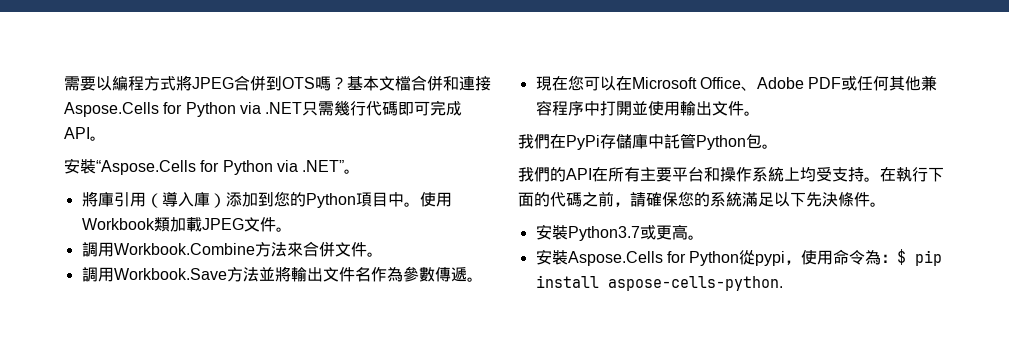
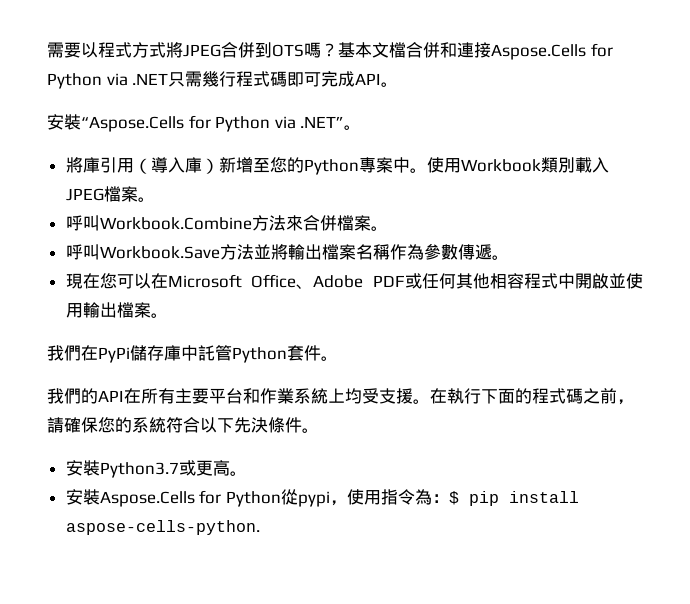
[112,76,144,91] 編程 -> [98,42,132,58] 程式
[366,101,383,116] 代 -> [236,71,271,87] 程式
[225,192,274,207] 添加到 -> [218,157,270,173] 新增至
[355,192,388,207] 項目 -> [358,157,393,173] 專案
[169,217,292,232] [81,242,114,257] 加載JPEG文件。 // 調用 -> [557,157,609,173] [65,186,155,202] [65,215,100,231] 別載入JPEG檔案。 // 呼叫
[334,242,383,257] [81,267,114,282] 文件。 // 調用 -> [336,215,388,231] [65,244,100,260] 檔案。 // 呼叫
[322,267,371,282] 文件名 -> [321,244,390,260] 檔案名稱
[921,75,938,91] [535,100,632,116] 兼容程序中打開 -> [489,273,609,289] 相容程式中開啟
[711,101,744,116] 文件 -> [116,302,151,318] 檔案
[600,134,632,149] 存儲 -> [130,345,164,361] 儲存
[746,133,762,149] 包 -> [287,345,321,361] 套件
[720,167,752,182] 操作 -> [260,388,294,404] 作業
[848,167,864,182] 持 -> [396,388,413,404] 援
[550,192,566,207] 代 -> [532,388,566,404] 程式
[742,192,774,207] 滿足 -> [166,417,200,433] 符合
[833,249,850,265] 命 -> [380,489,398,505] 指

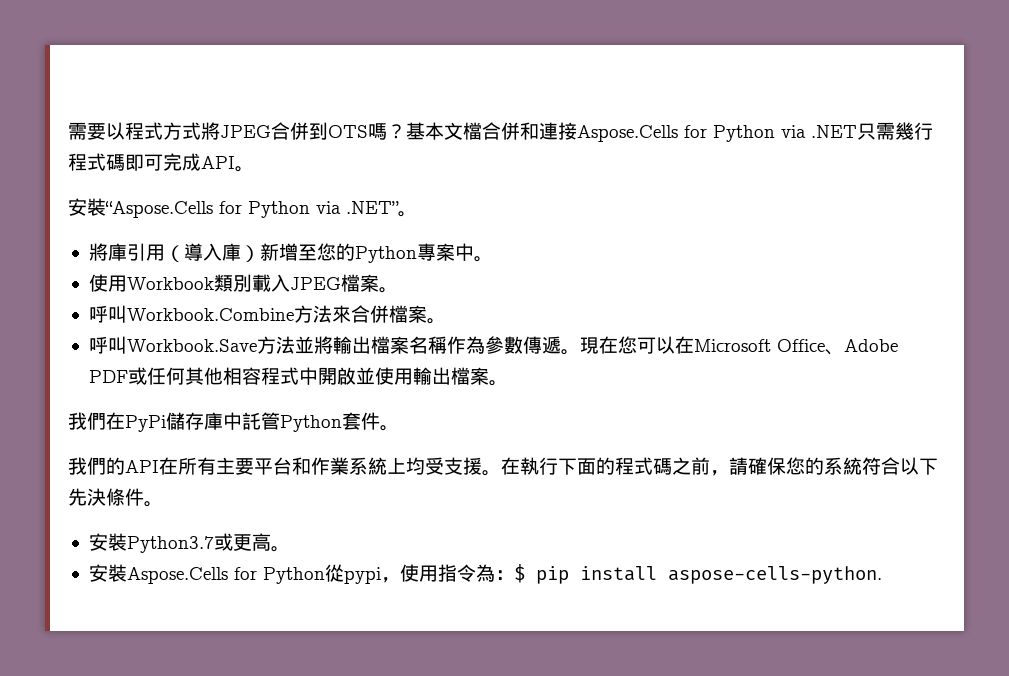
(427, 170) none -> (493, 259) //
(509, 257) // -> (580, 352) none

